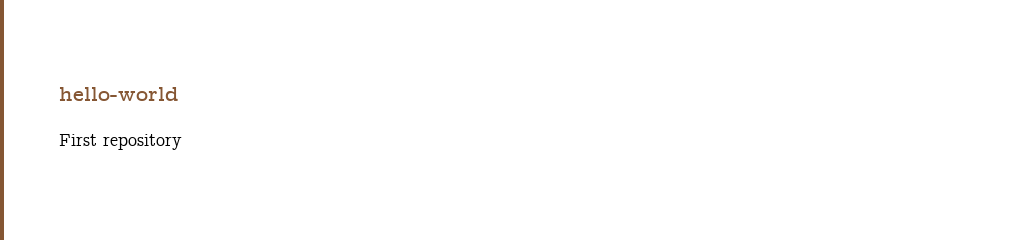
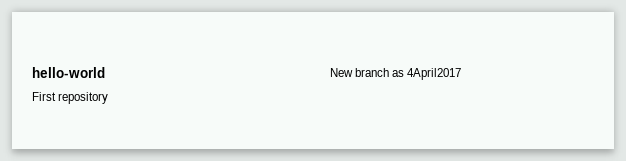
(182, 142) none -> [330,68,462,80] // New branch as 4April2017

